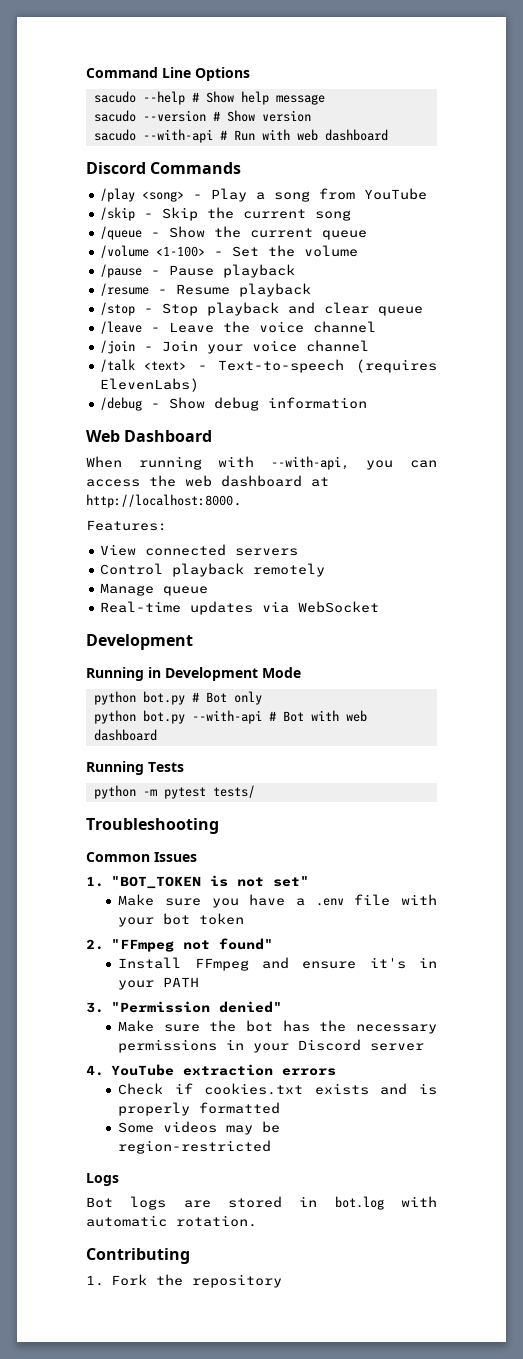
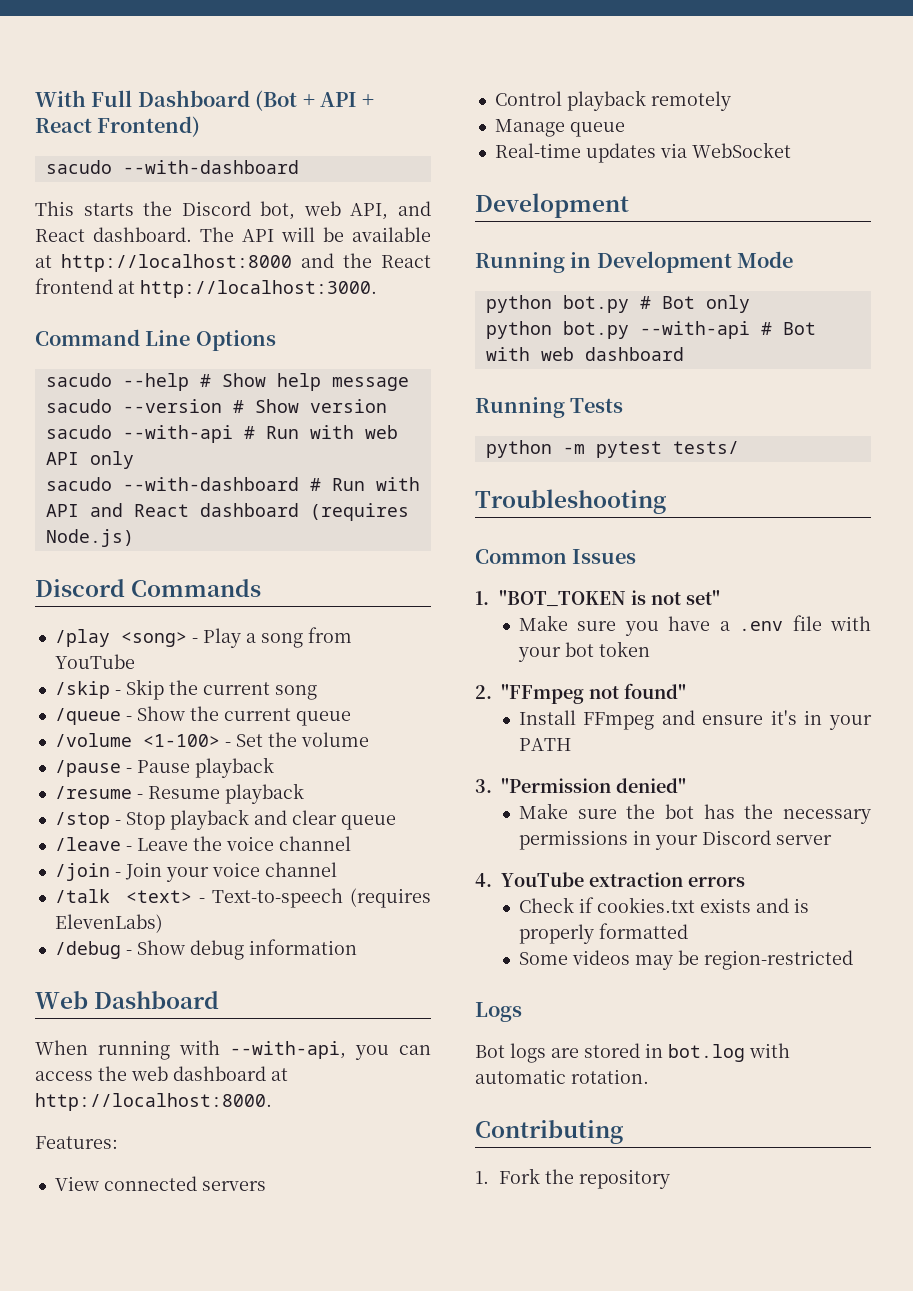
(86, 72) none -> [35,90,375,111] [35,116,201,137] [45,160,299,174] [35,201,431,220] [35,227,431,242] [35,253,431,272] [35,278,377,298] With Full Dashboard (Bot + API + React Frontend) // sacudo --with-dashboard // This starts the Discord bot, web API, and React dashboard. The API will be available at http://localhost:8000 and the React frontend at http://localhost:3000. //
[324,129,388,141] dashboard -> [45,451,134,469] [45,477,420,491] [45,503,409,521] [45,529,134,547] API only // sacudo --with-dashboard # Run with API and React dashboard (requires Node.js)

